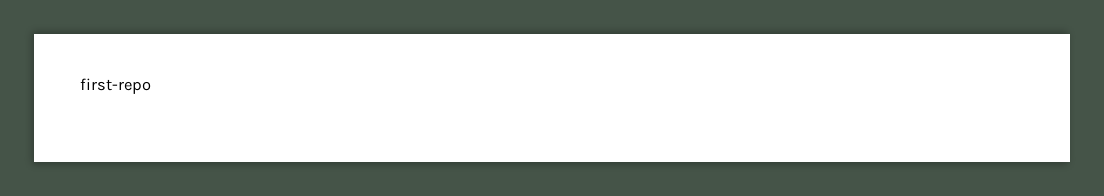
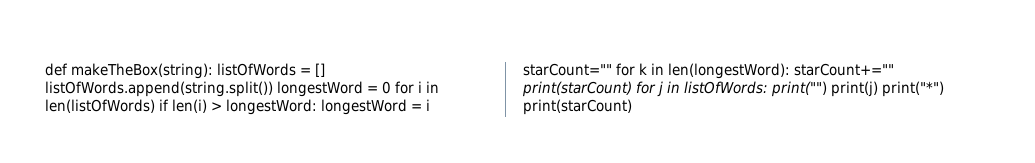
[80,78,151,94] first-repo -> [45,63,325,79] [45,81,439,97] [45,99,430,115] [523,63,894,79] [522,81,944,97] [523,99,632,115] def makeTheBox(string): listOfWords = [] listOfWords.append(string.split()) longestWord = 0 for i in len(listOfWords) if len(i) > longestWord: longestWord = i starCount="" for k in len(longestWord): starCount+="" print(starCount) for j in listOfWords: print("") print(j) print("*") print(starCount)

